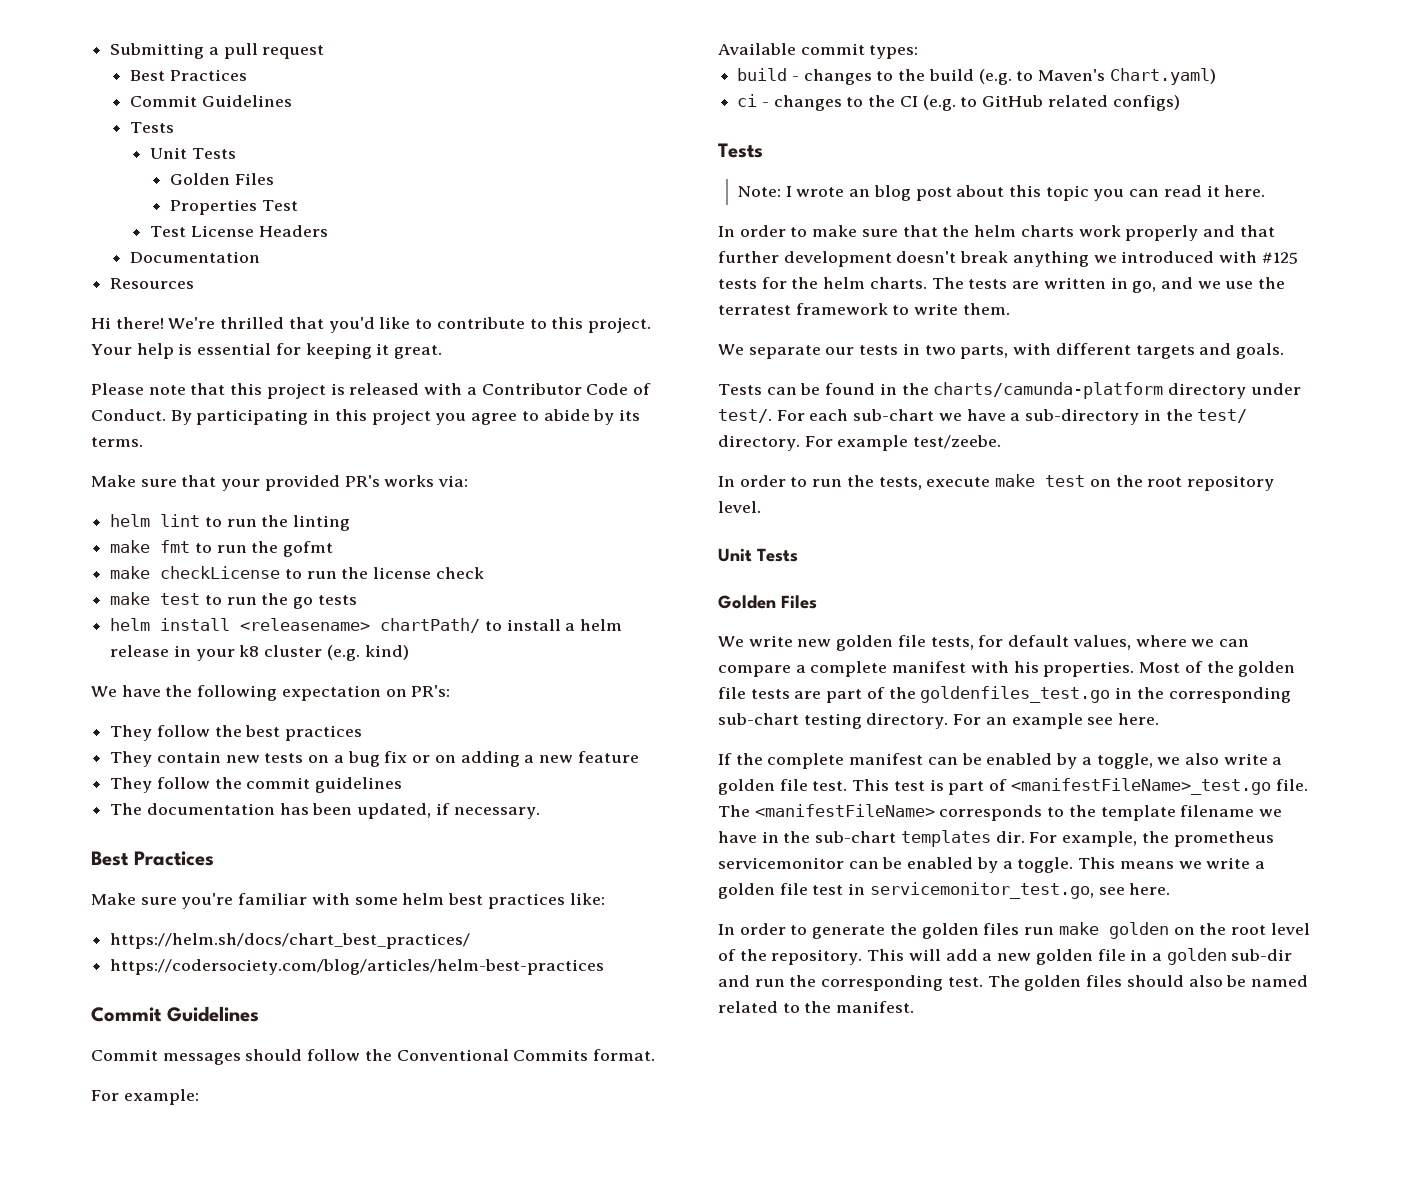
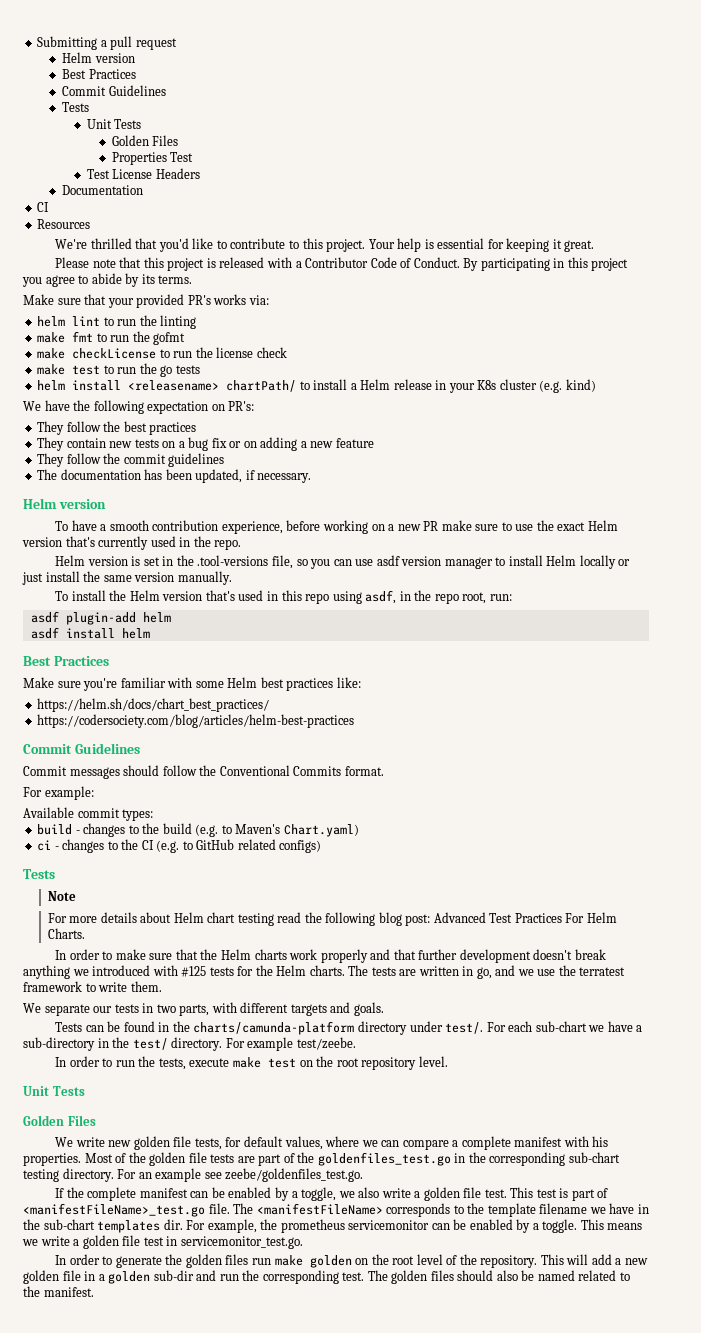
(325, 52) none -> [62,52,135,63] // Helm version
(261, 257) none -> [37,202,50,212] // CI
[91,317,164,329] Hi there! -> (91, 224) none
[580,619,623,631] helm -> [360,379,391,390] Helm
[239,645,260,657] k8 -> [477,380,497,390] K8s
(540, 813) none -> [23,498,106,509] [55,520,618,534] [22,536,242,550] [55,555,631,569] [22,571,232,585] [55,590,512,604] [30,611,171,625] [30,627,150,639] // Helm version // To have a smooth contribution experience, before working on a new PR make sure to use the exact Helm version that's currently used in the repo. // Helm version is set in the .tool-versions file, so you can use asdf version manager to install Helm locally or just install the same version manually. // To install the Helm version that's used in this repo using asdf, in the repo root, run: // asdf plugin-add helm // asdf install helm
[402,893,445,905] helm -> [227,677,258,688] Helm
[737,185,1266,201] Note: I wrote an blog post about this topic you can read it here. -> [47,891,76,901] [47,912,617,926] [47,928,85,939] Note // For more details about Helm chart testing read the following blog post: Advanced Test Practices For Helm Charts.
[974,225,1017,237] helm -> [221,949,252,960] Helm
[823,277,866,289] helm -> [276,965,307,976] Helm
[1118,713,1160,725] here. -> [225,1168,364,1182] zeebe/goldenfiles_test.go.
[869,882,1171,899] servicemonitor_test.go, see here. -> [180,1236,303,1249] servicemonitor_test.go.

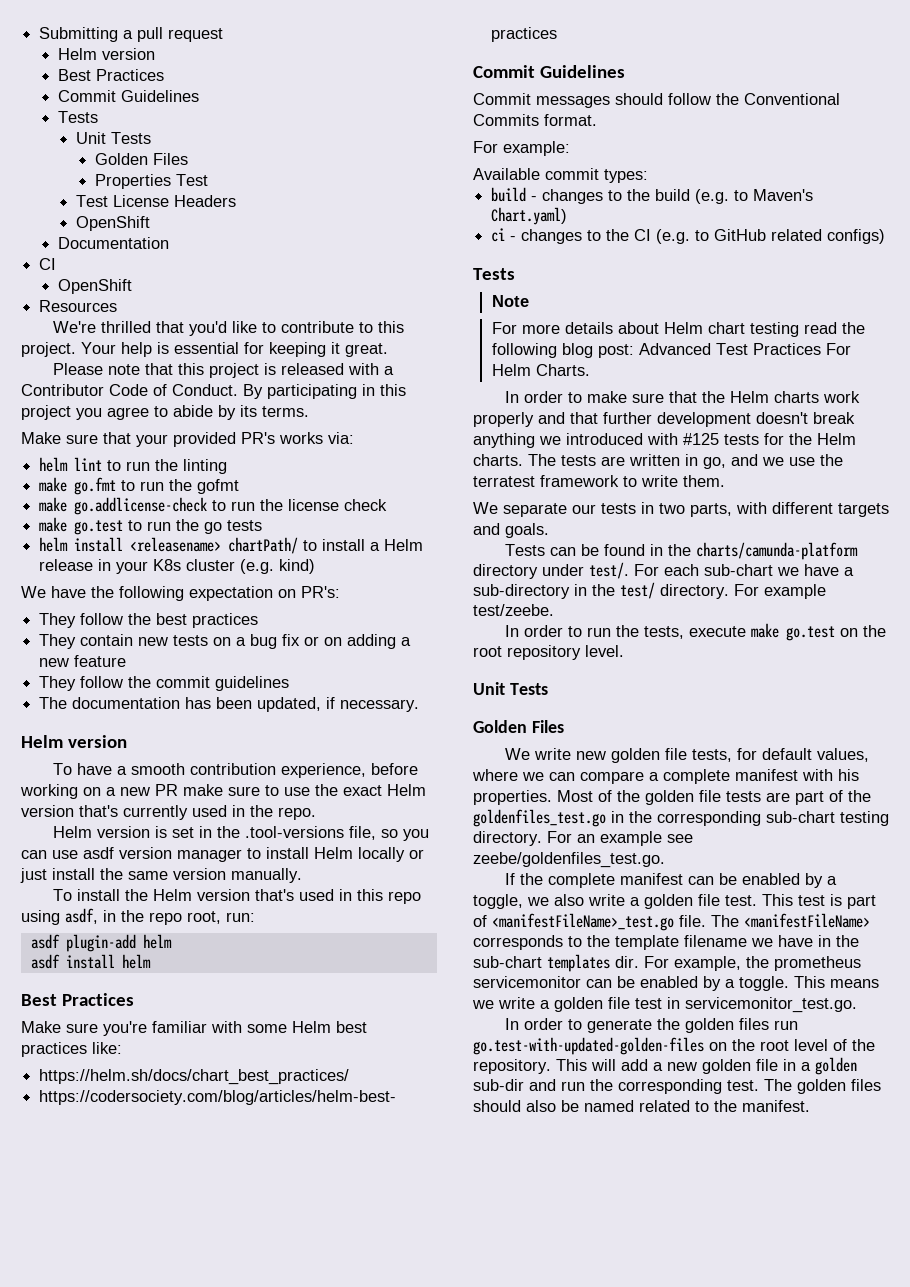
(200, 173) none -> [76,216,151,231] // OpenShift
(50, 207) none -> [57,279,132,294] // OpenShift
[72,331,94,342] fmt -> [74,477,117,495] go.fmt
[72,348,157,359] checkLicense -> [74,497,208,515] go.addlicense-check
[72,365,101,375] test -> [74,520,124,535] go.test
[268,1058,297,1068] test -> [786,626,836,641] go.test
[274,1255,352,1268] make golden -> [473,1037,704,1055] go.test-with-updated-golden-files

